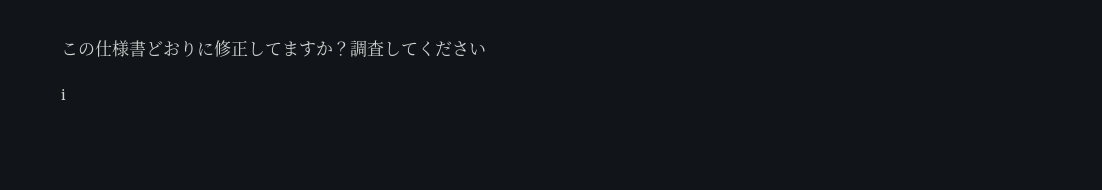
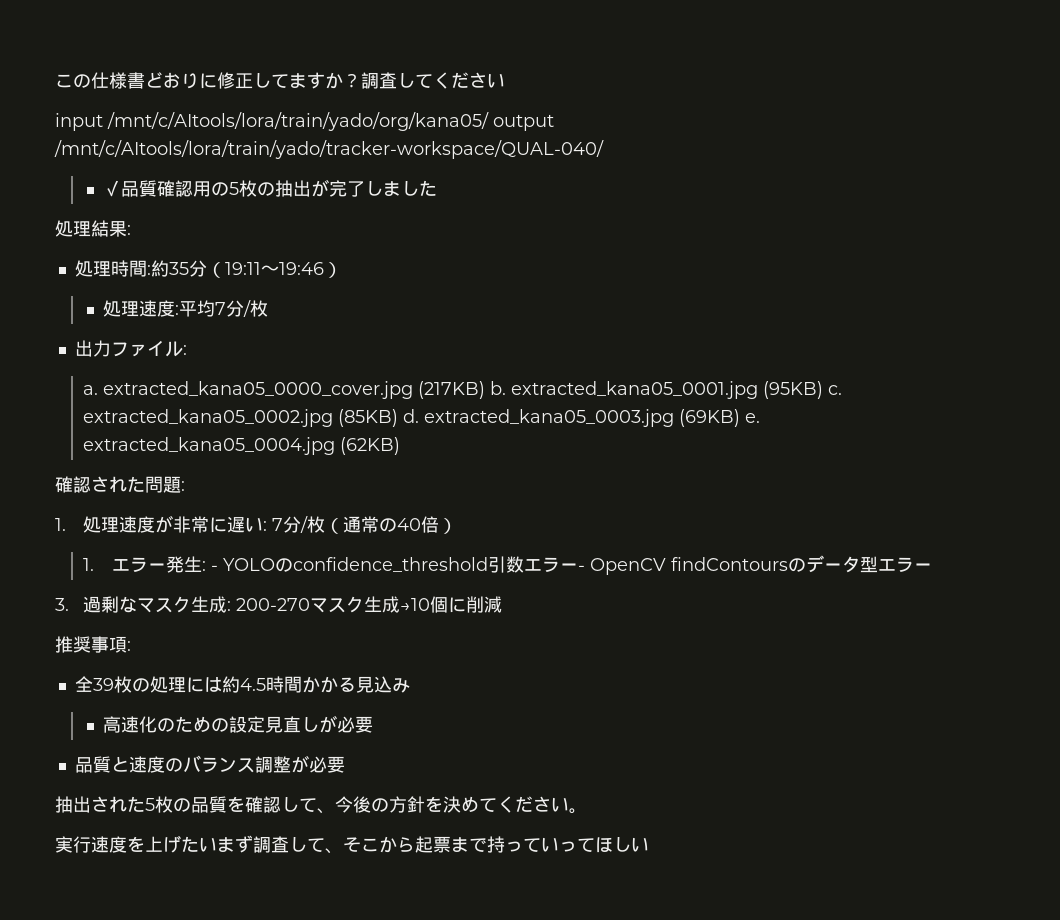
[61,89,66,100] i -> [55,112,554,131] [54,140,604,159] [103,179,438,197] [55,220,131,237] [74,260,342,278] [103,300,269,317] [74,340,187,357] [83,381,843,399] [83,409,761,427] [83,437,401,455] [55,476,185,493] [55,515,458,534] [83,555,932,575] [55,596,503,613] [55,636,131,653] [74,676,410,693] [103,715,374,733] [74,755,345,773] [55,796,587,814] [55,835,649,854] input /mnt/c/AItools/lora/train/yado/org/kana05/ output /mnt/c/AItools/lora/train/yado/tracker-workspace/QUAL-040/ // ✓品質確認用の5枚の抽出が完了しました // 処理結果: // 処理時間:約35分（19:11〜19:46） // 処理速度:平均7分/枚 // 出力ファイル: // a. extracted_kana05_0000_cover.jpg (217KB) b. extracted_kana05_0001.jpg (95KB) c. extracted_kana05_0002.jpg (85KB) d. extracted_kana05_0003.jpg (69KB) e. extracted_kana05_0004.jpg (62KB) // 確認された問題: // 1.処理速度が非常に遅い: 7分/枚（通常の40倍） // 1.エラー発生: - YOLOのconfidence_threshold引数エラー- OpenCV findContoursのデータ型エラー // 3.過剰なマスク生成: 200-270マスク生成→10個に削減 // 推奨事項: // 全39枚の処理には約4.5時間かかる見込み // 高速化のための設定見直しが必要 // 品質と速度のバランス調整が必要 // 抽出された5枚の品質を確認して、今後の方針を決めてください。 // 実行速度を上げたいまず調査して、そこから起票まで持っていってほしい

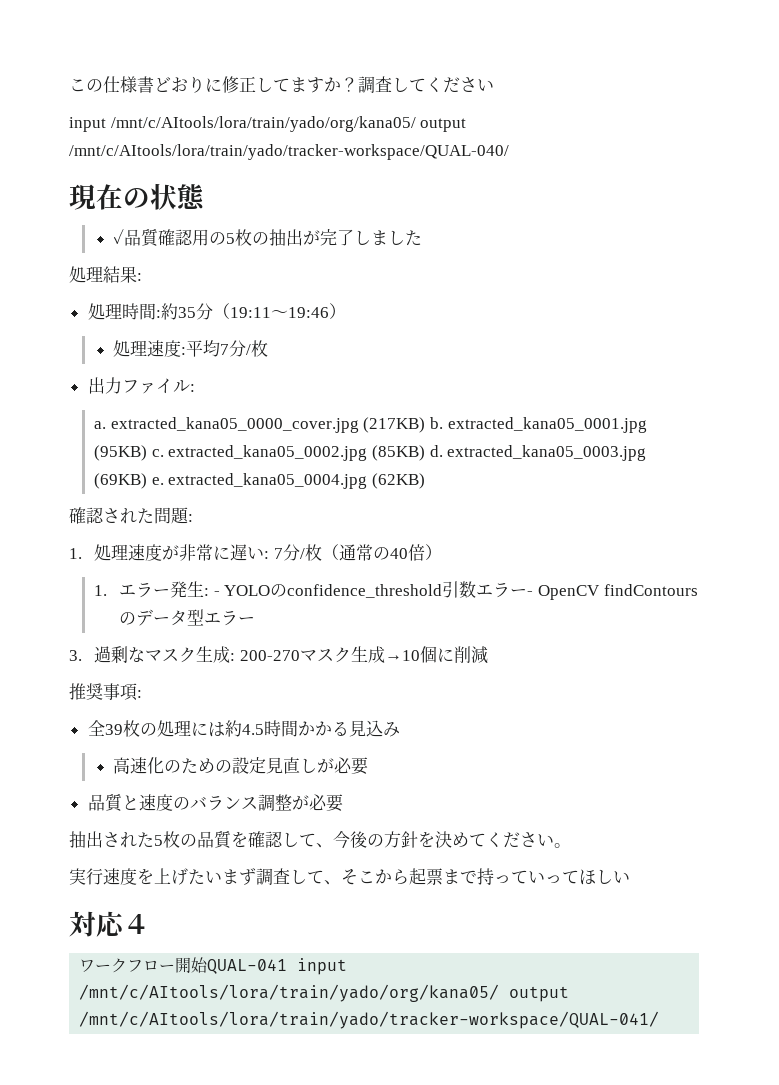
(604, 149) none -> [69,183,205,210] // 現在の状態
(649, 844) none -> [69,911,150,937] [79,957,348,975] [79,984,570,1002] [79,1011,660,1029] // 対応４ // ワークフロー開始QUAL-041 input /mnt/c/AItools/lora/train/yado/org/kana05/ output /mnt/c/AItools/lora/train/yado/tracker-workspace/QUAL-041/

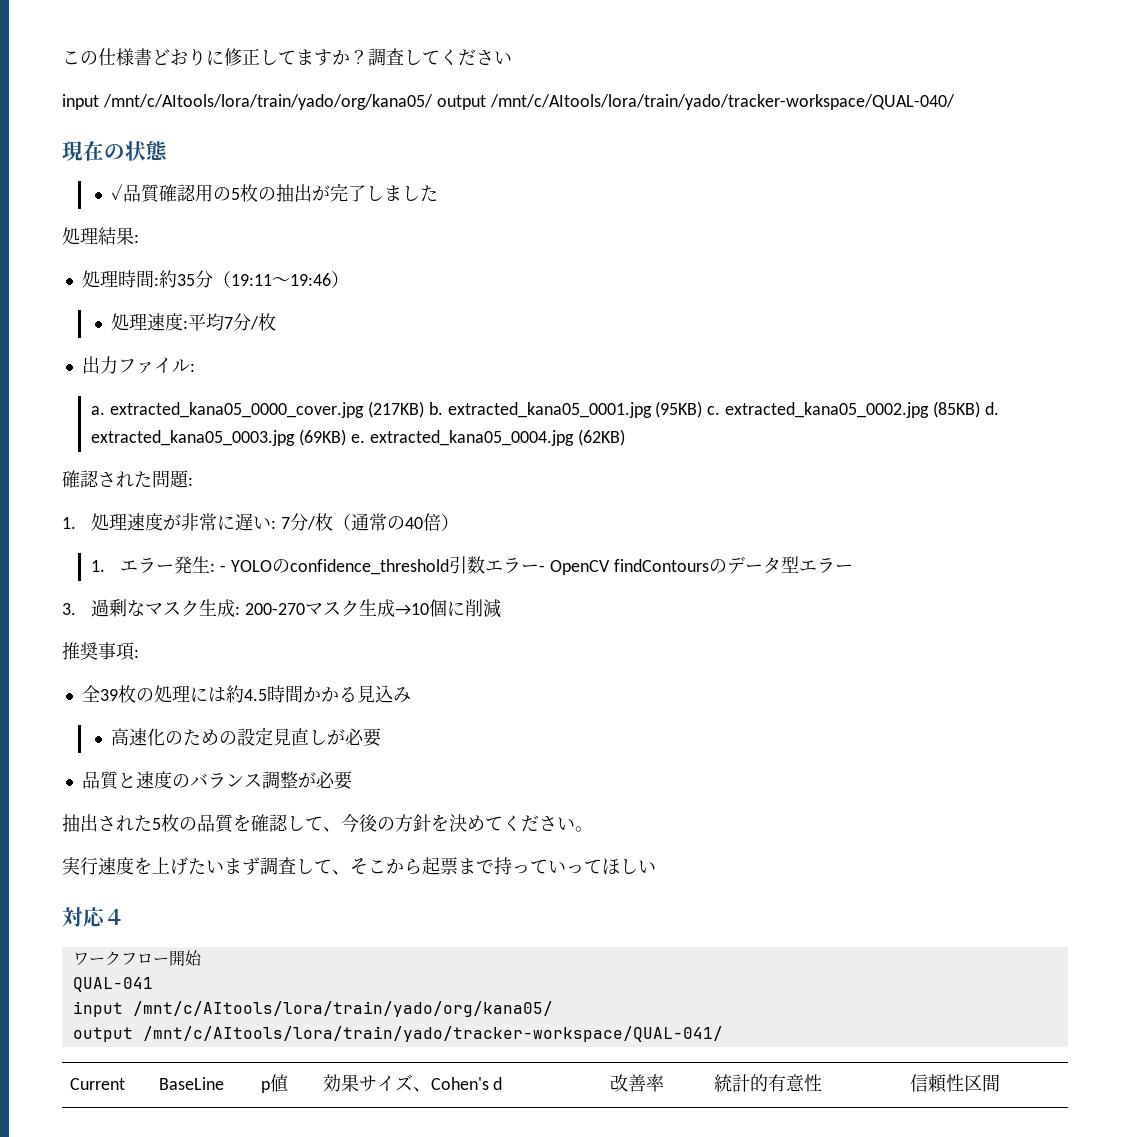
(209, 965) none -> (202, 958) //
[297,958,348,975] [79,984,500,1002] input /mnt/c/AItools/lora/train/yado/org/kana05/ -> [72,1001,553,1017] // input /mnt/c/AItools/lora/train/yado/org/kana05/ //
(660, 1020) none -> [69,1078,125,1090] [158,1077,224,1090] [260,1074,288,1093] [322,1074,503,1092] [609,1074,664,1092] [713,1074,822,1092] [909,1074,1000,1093] // Current | BaseLine | p値 | 効果サイズ、Cohen's d | 改善率 | 統計的有意性 | 信頼性区間

